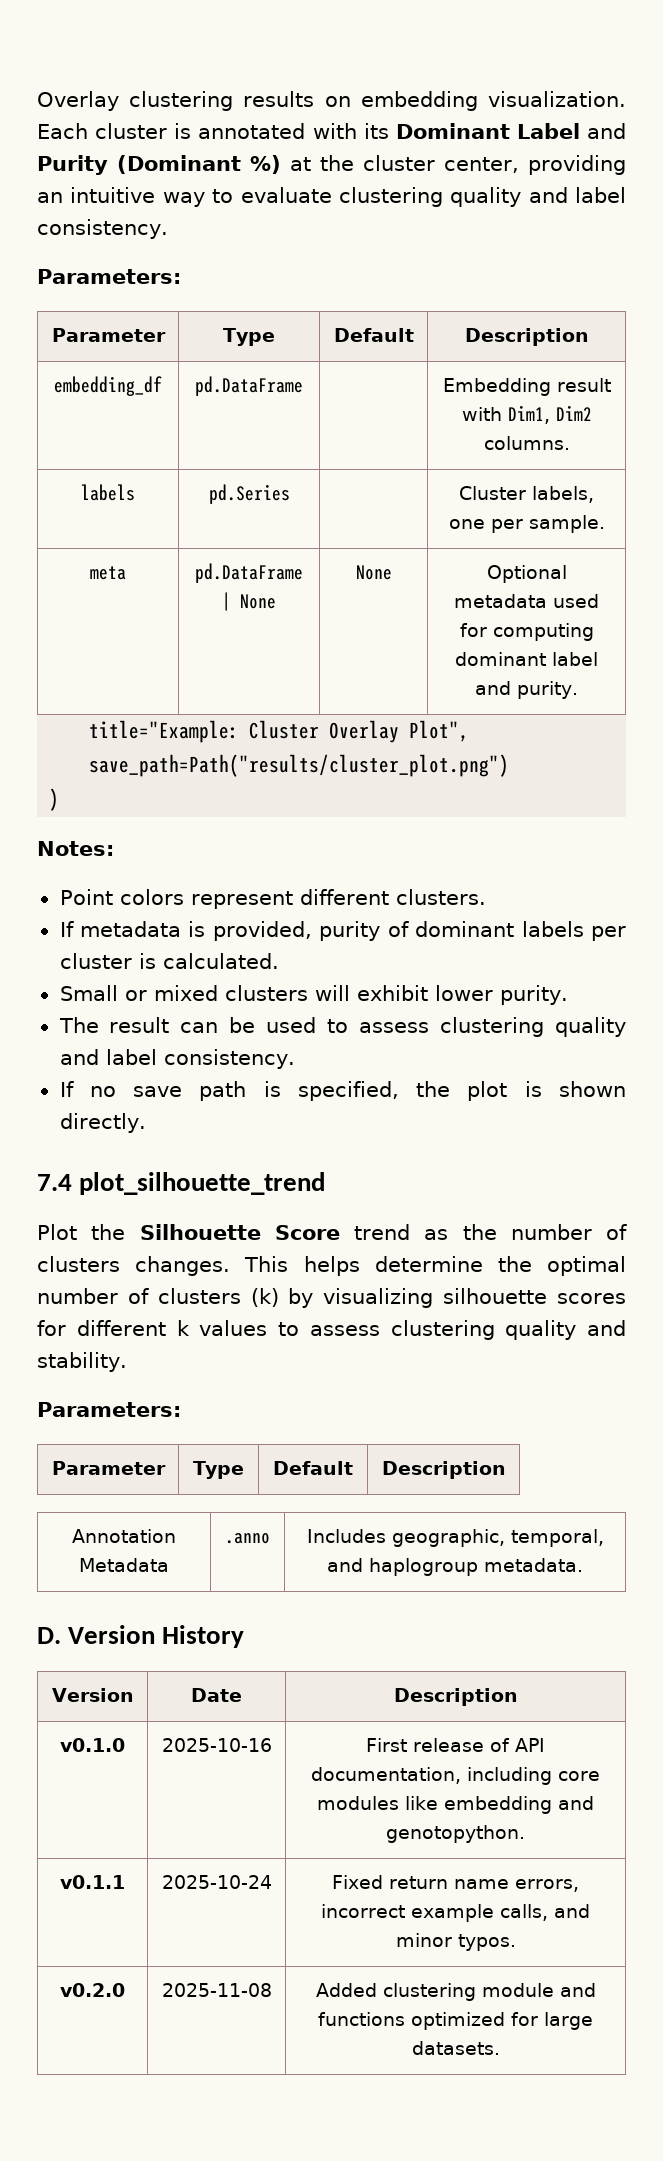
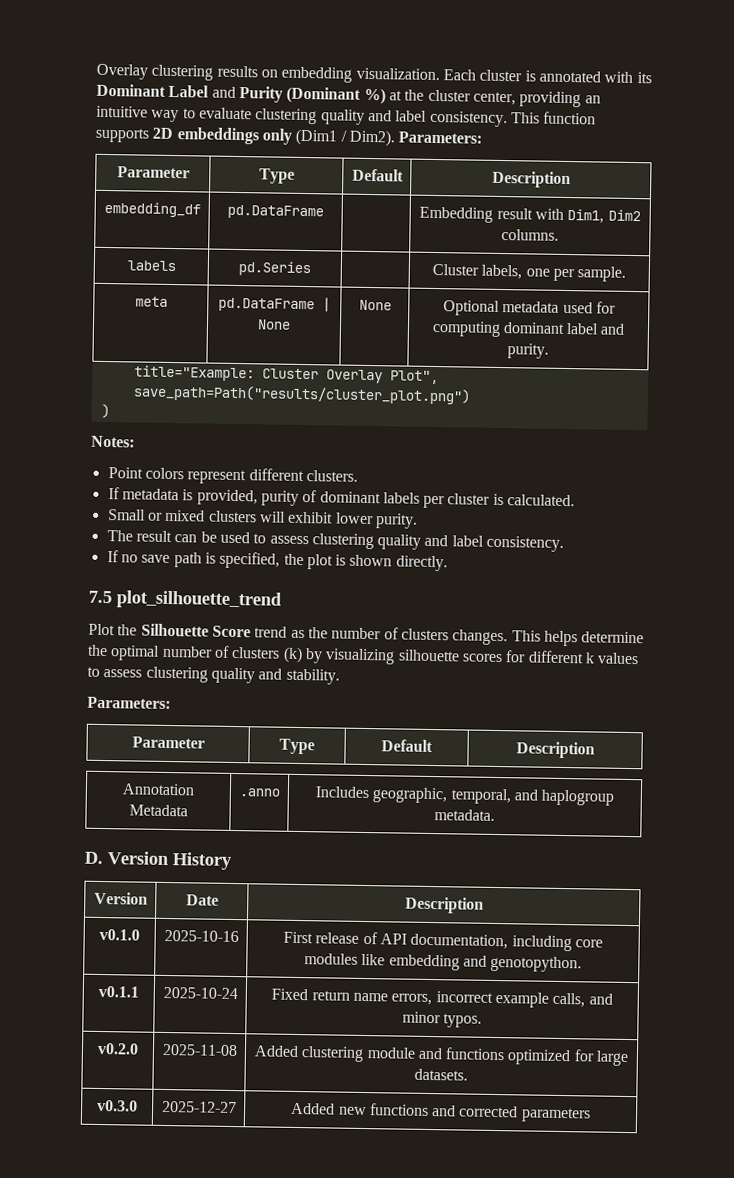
(168, 229) // -> [510,111,597,125] [95,127,395,147] This function supports 2D embeddings only (Dim1 / Dim2).
[37,1174,72,1191] 7.4 -> [88,590,112,604] 7.5
(500, 2048) none -> [97,1099,138,1112] [161,1100,237,1114] [291,1102,591,1123] // v0.3.0 | 2025-12-27 | Added new functions and corrected parameters

